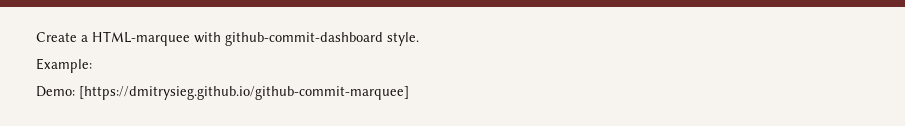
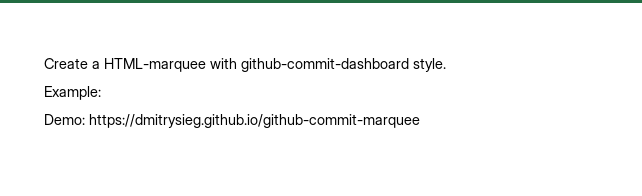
[79,86,409,100] [https://dmitrysieg.github.io/github-commit-marquee] -> [89,114,420,128] https://dmitrysieg.github.io/github-commit-marquee

